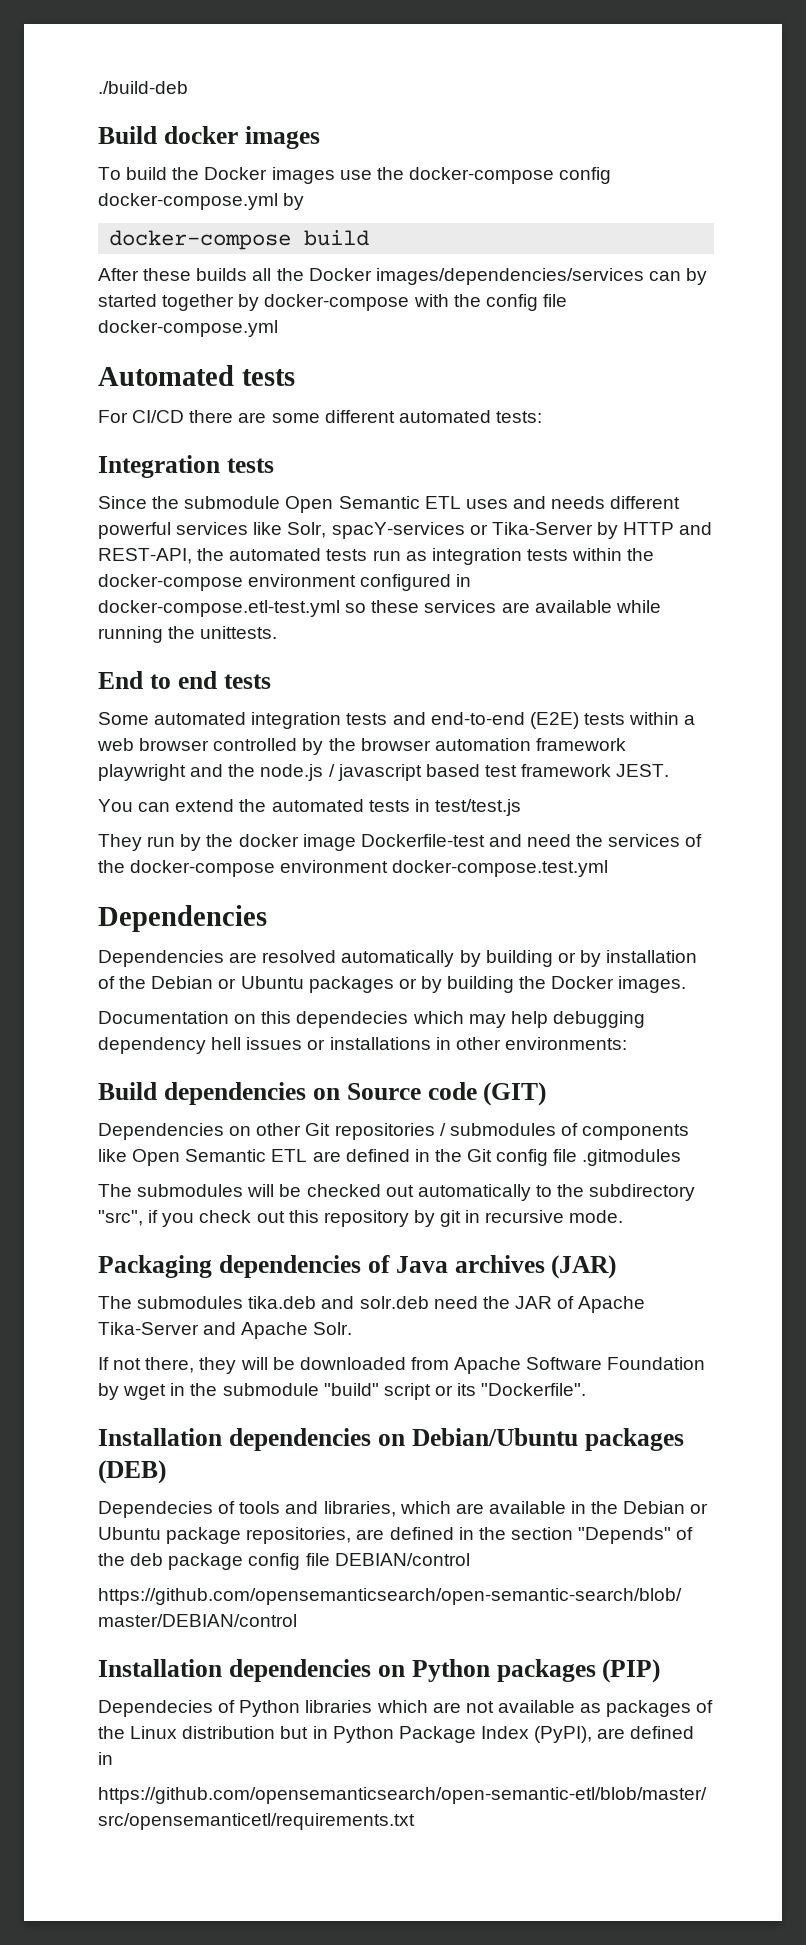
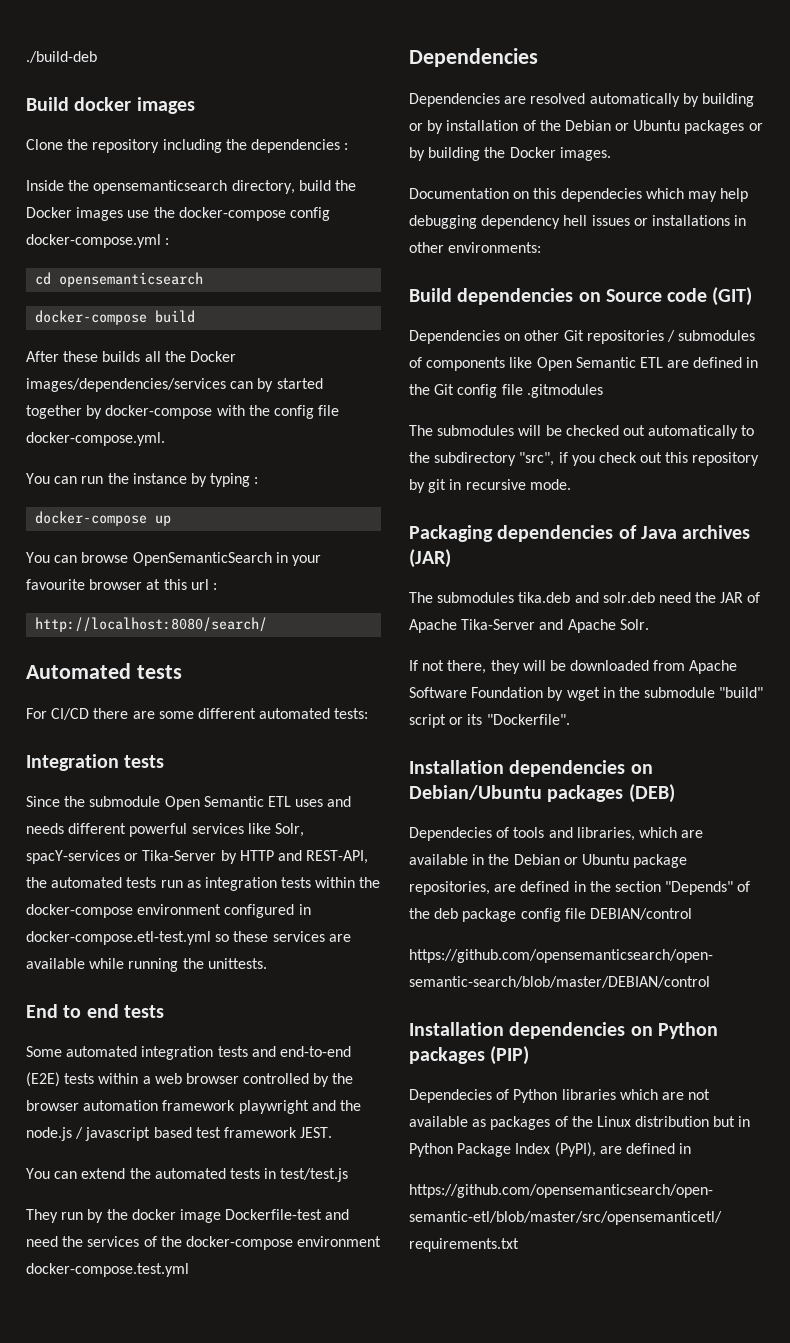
[98,167,121,180] To -> [26,139,349,153] [26,180,295,194] Clone the repository including the dependencies : // Inside the opensemanticsearch directory,
[283,193,305,210] by -> [165,238,170,245] [35,272,204,287] : // cd opensemanticsearch
[98,320,278,337] docker-compose.yml -> [26,432,165,446] [26,473,259,487] [35,511,172,526] [26,552,321,566] [26,579,217,590] [35,617,268,632] docker-compose.yml. // You can run the instance by typing : // docker-compose up // You can browse OpenSemanticSearch in your favourite browser at this url : // http://localhost:8080/search/

